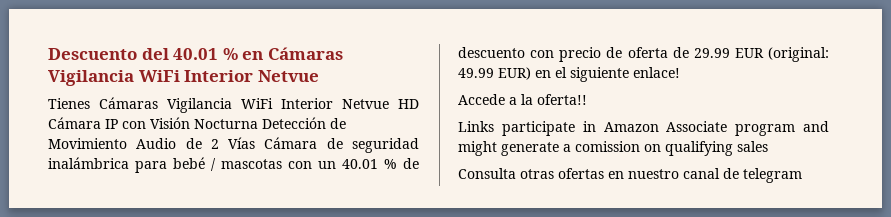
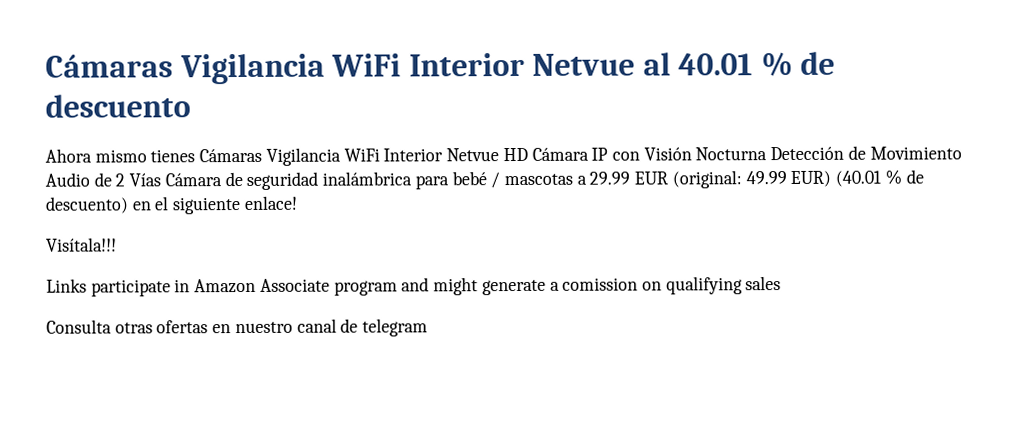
[48,47,343,60] [48,70,319,86] [48,98,90,109] Descuento del 40.01 % en Cámaras Vigilancia WiFi Interior Netvue // Tienes -> [45,51,836,85] [45,94,191,118] [45,148,196,163] Cámaras Vigilancia WiFi Interior Netvue al 40.01 % de descuento // Ahora mismo tienes
[288,158,419,169] [458,47,689,62] con un 40.01 % de descuento con precio de oferta de -> [576,175,587,185] a
(531, 73) none -> [835,169,924,187] [45,196,128,214] (40.01 % de descuento)
[458,94,587,105] Accede a la oferta!! -> [46,237,117,252] Visítala!!!

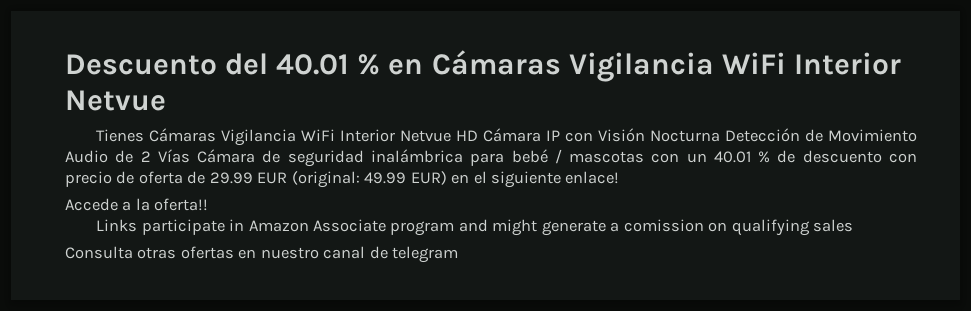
[45,51,836,85] [45,94,191,118] [45,148,196,163] Cámaras Vigilancia WiFi Interior Netvue al 40.01 % de descuento // Ahora mismo tienes -> [65,50,901,82] [65,90,166,111] [96,129,145,142] Descuento del 40.01 % en Cámaras Vigilancia WiFi Interior Netvue // Tienes
[576,175,587,185] a -> [651,150,918,163] [65,171,206,187] con un 40.01 % de descuento con precio de oferta de
[835,169,924,187] [45,196,128,214] (40.01 % de descuento) -> (447, 178) none
[46,237,117,252] Visítala!!! -> [65,198,209,211] Accede a la oferta!!

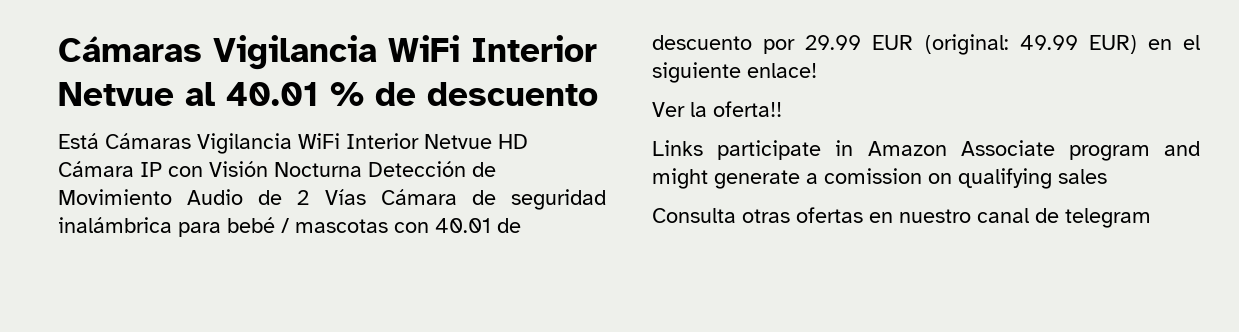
[65,50,901,82] [65,90,166,111] [96,129,145,142] Descuento del 40.01 % en Cámaras Vigilancia WiFi Interior Netvue // Tienes -> [58,35,597,70] [58,82,598,106] [58,133,99,149] Cámaras Vigilancia WiFi Interior Netvue al 40.01 % de descuento // Está
[686,150,918,163] [65,171,206,187] un 40.01 % de descuento con precio de oferta de -> [435,218,521,233] [652,35,796,54] 40.01 de descuento por
[65,198,132,211] Accede a -> [652,102,685,117] Ver

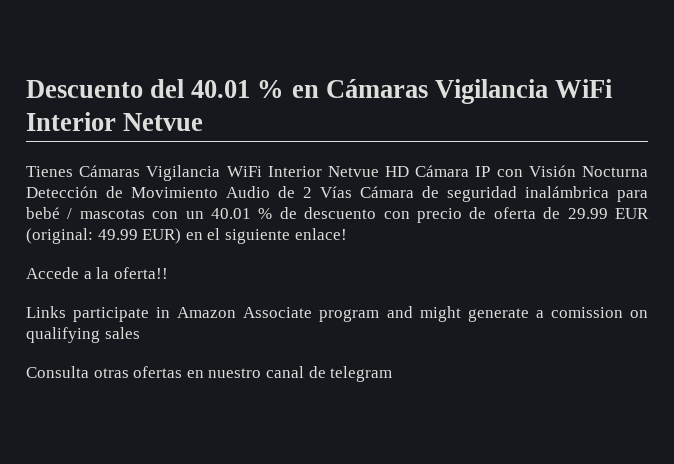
[58,35,597,70] [58,82,598,106] [58,133,99,149] Cámaras Vigilancia WiFi Interior Netvue al 40.01 % de descuento // Está -> [26,79,613,104] [26,112,204,131] [26,166,73,177] Descuento del 40.01 % en Cámaras Vigilancia WiFi Interior Netvue // Tienes
[435,218,521,233] [652,35,796,54] 40.01 de descuento por -> [185,207,561,223] un 40.01 % de descuento con precio de oferta de
[652,102,685,117] Ver -> [26,267,92,279] Accede a

